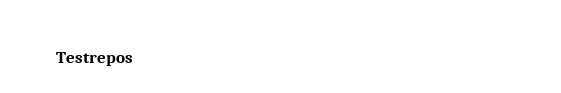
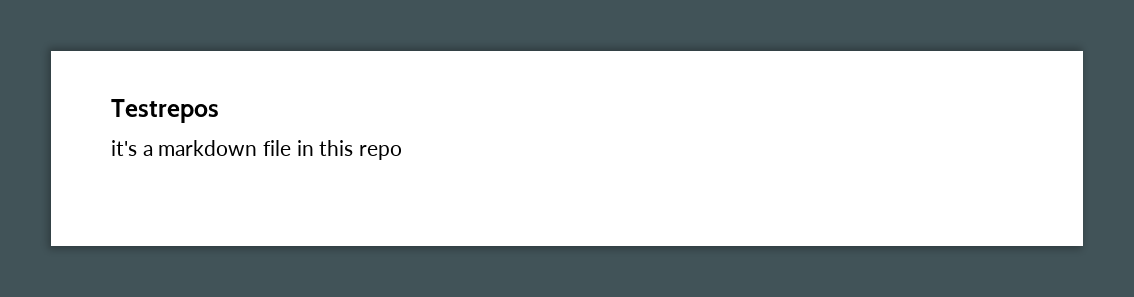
(133, 59) none -> [111,140,403,160] // it's a markdown file in this repo

